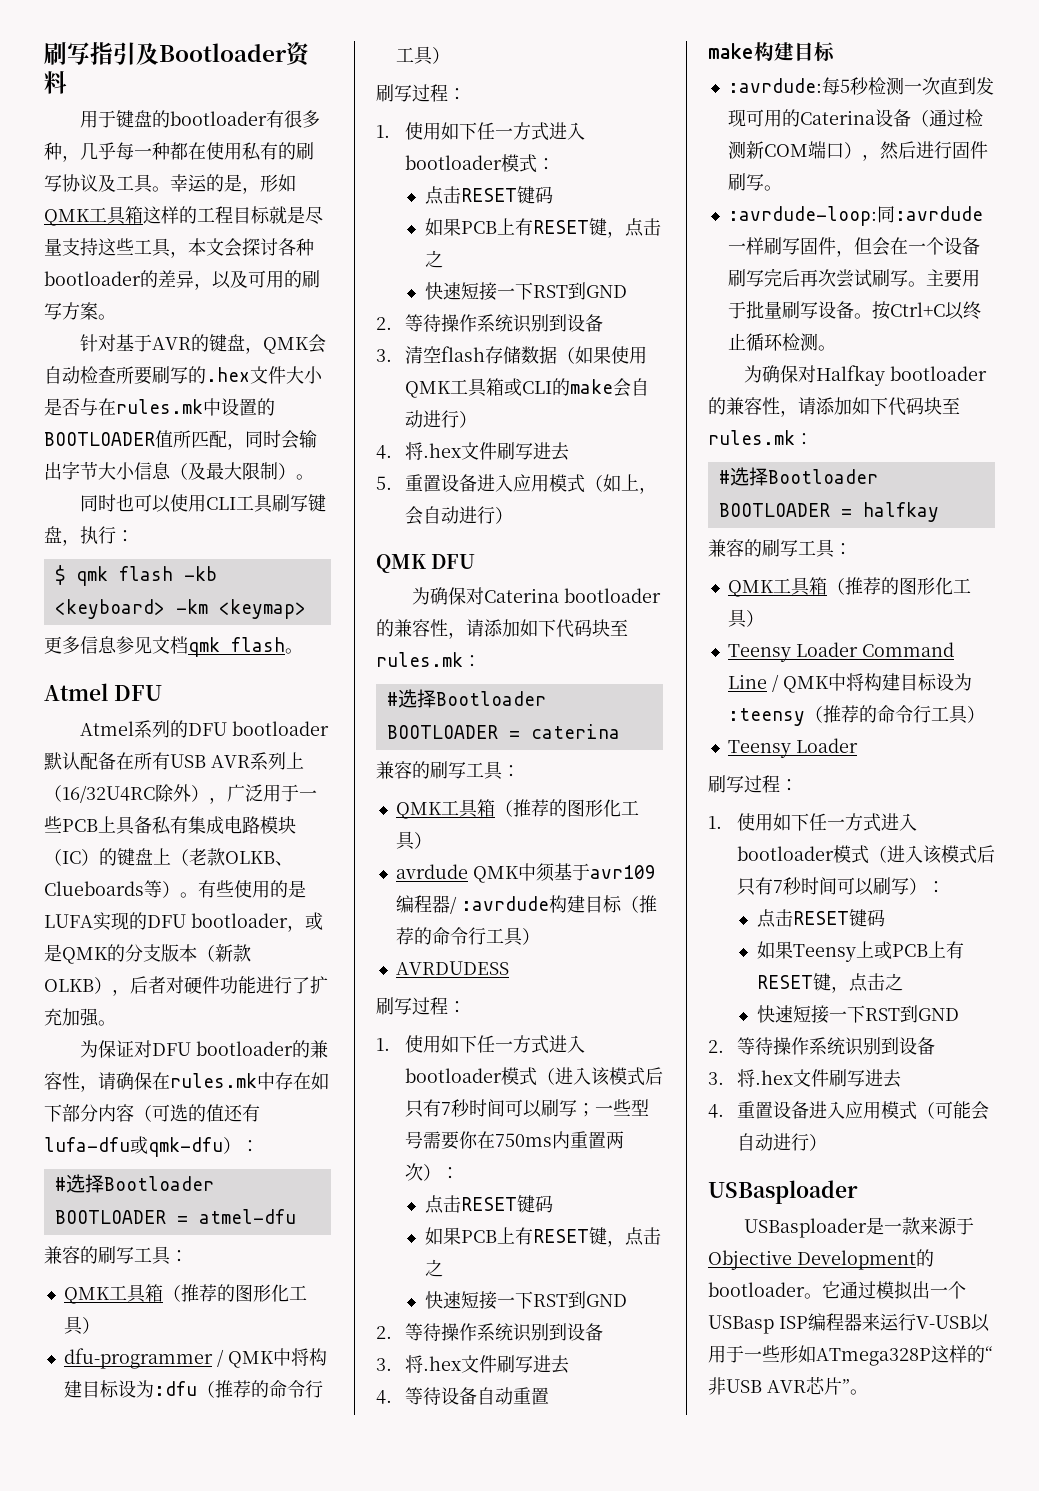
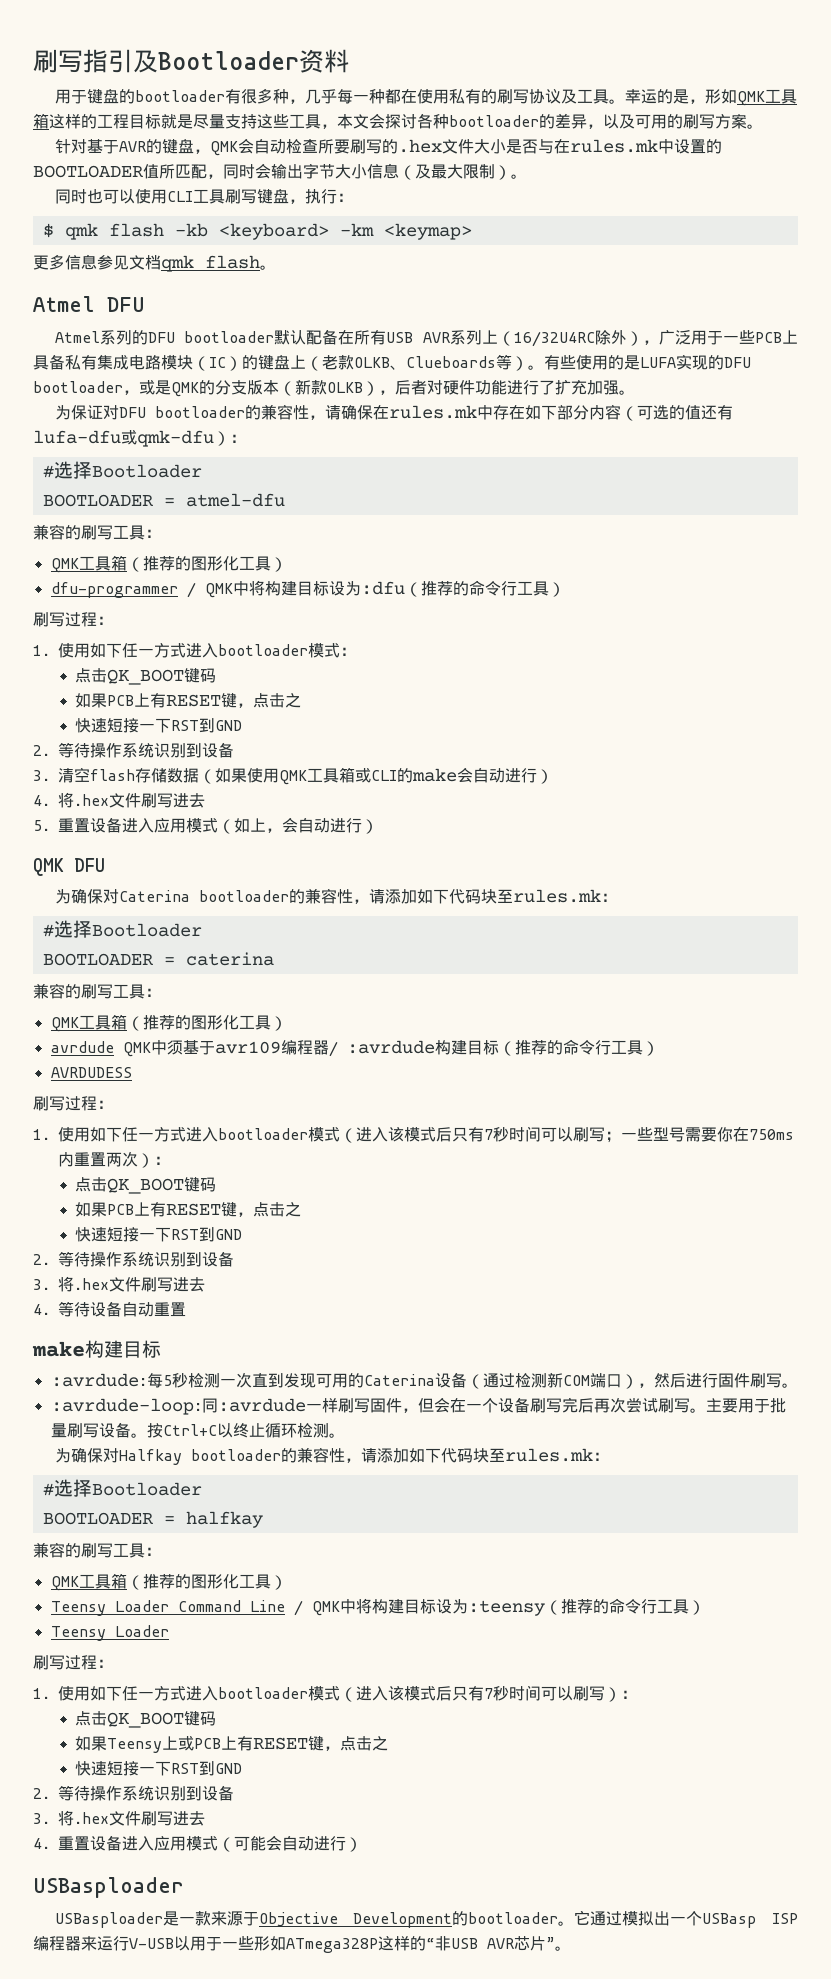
[460,188,517,202] RESET -> [107,669,185,685] QK_BOOT
[460,1197,517,1211] RESET -> [107,1178,185,1194] QK_BOOT
[792,911,849,925] RESET -> [107,1712,185,1728] QK_BOOT

